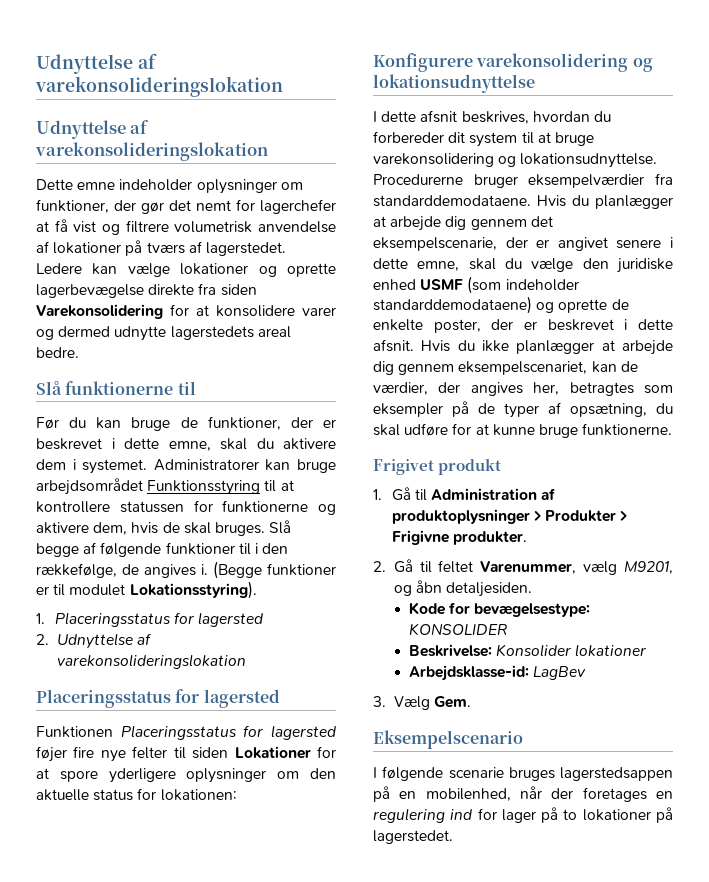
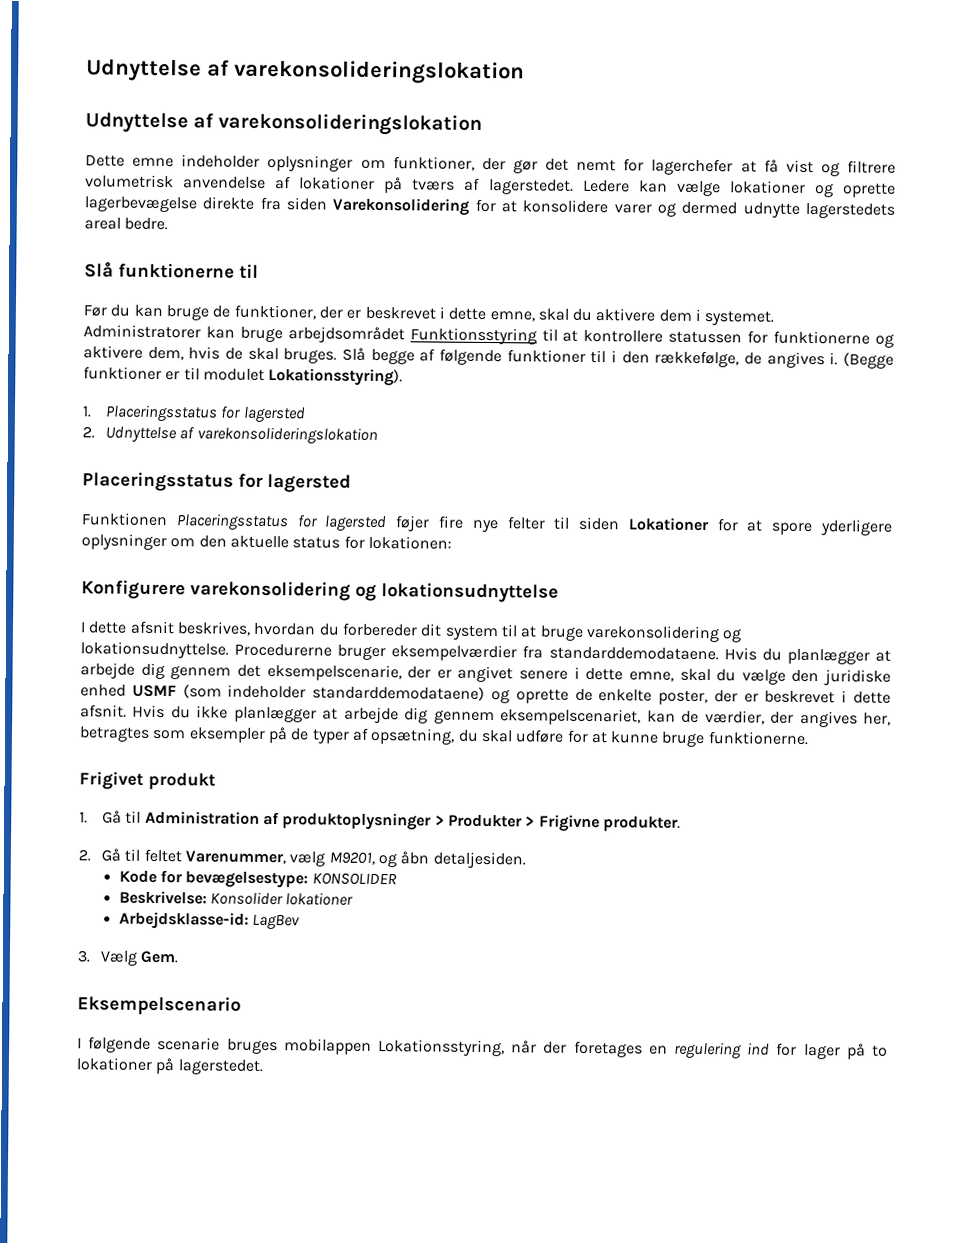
[560,767,673,781] [373,786,511,802] lagerstedsappen på en mobilenhed, -> [283,1038,505,1057] mobilappen Lokationsstyring,

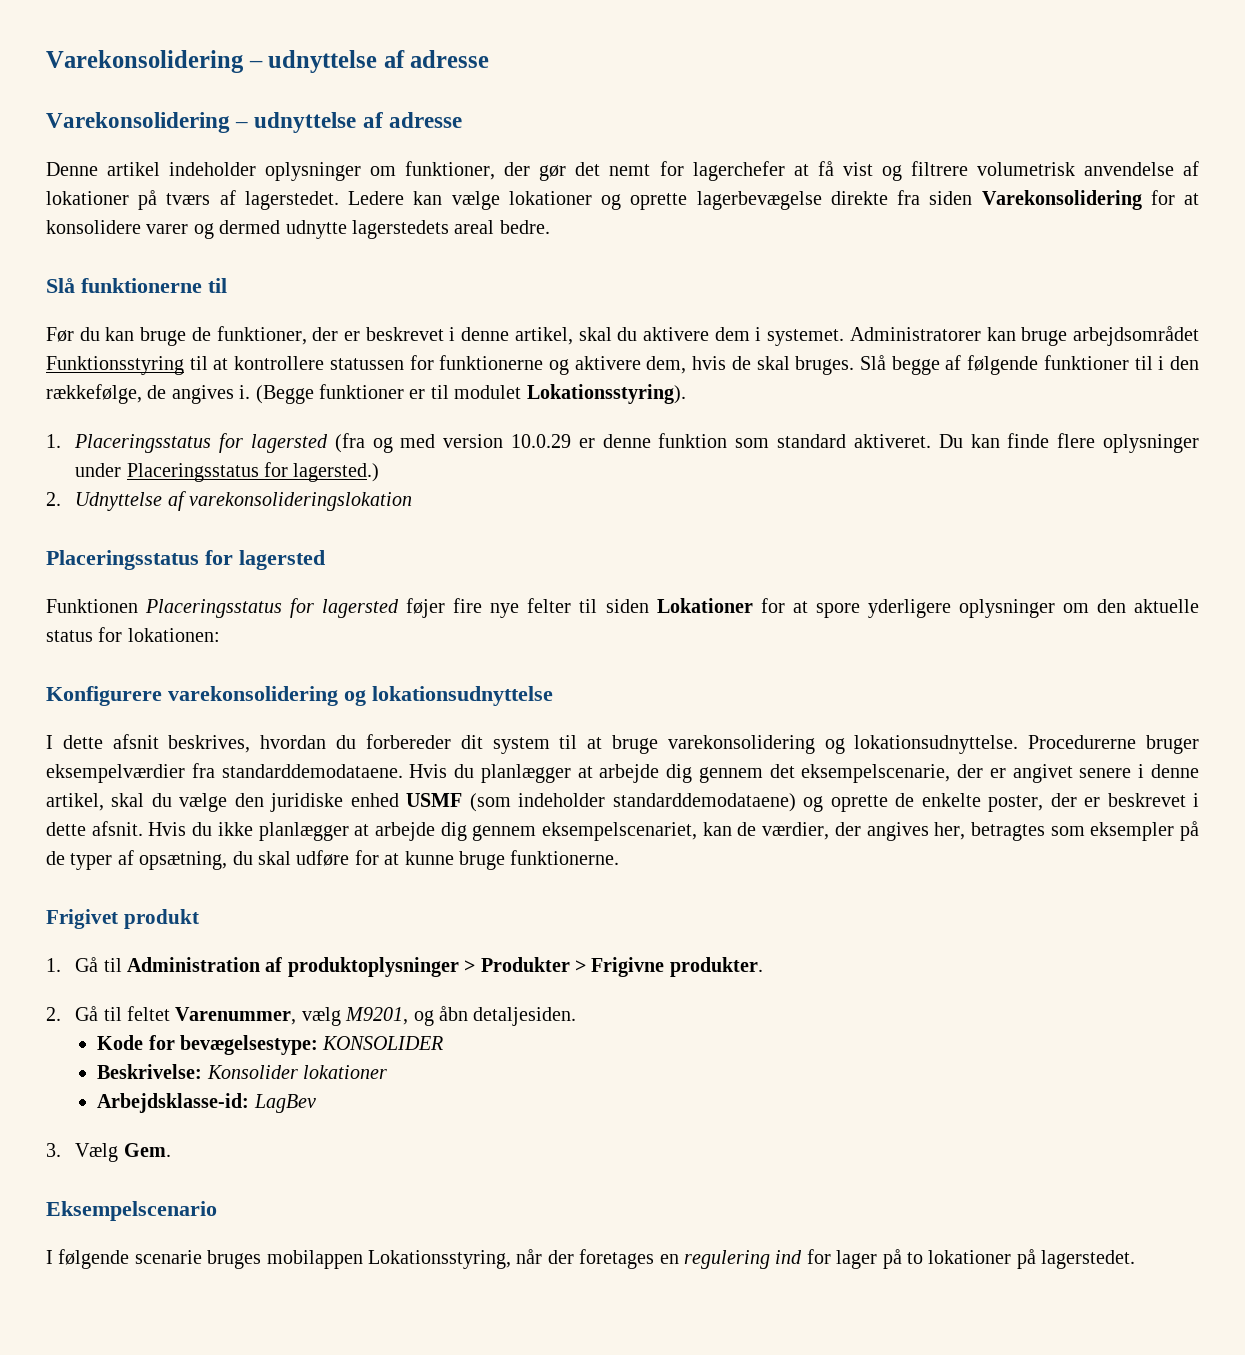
[86,58,525,85] [85,112,482,136] [85,154,175,168] Udnyttelse af varekonsolideringslokation // Udnyttelse af varekonsolideringslokation // Dette emne -> [46,50,490,73] [46,112,462,133] [46,162,161,176] Varekonsolidering – udnyttelse af adresse // Varekonsolidering – udnyttelse af adresse // Denne artikel
[448,307,535,322] dette emne, -> [461,327,573,345] denne artikel,
(306, 414) none -> [334,433,1199,453] [75,462,380,482] (fra og med version 10.0.29 er denne funktion som standard aktiveret. Du kan finde flere oplysninger under Placeringsstatus for lagersted.)
[585,667,674,682] dette emne, -> [1150,764,1199,778] [46,793,104,811] denne artikel,

